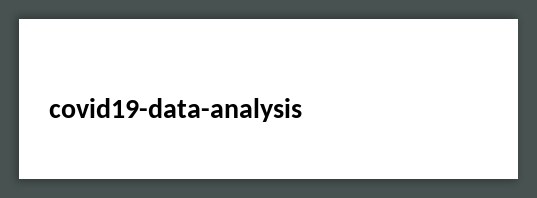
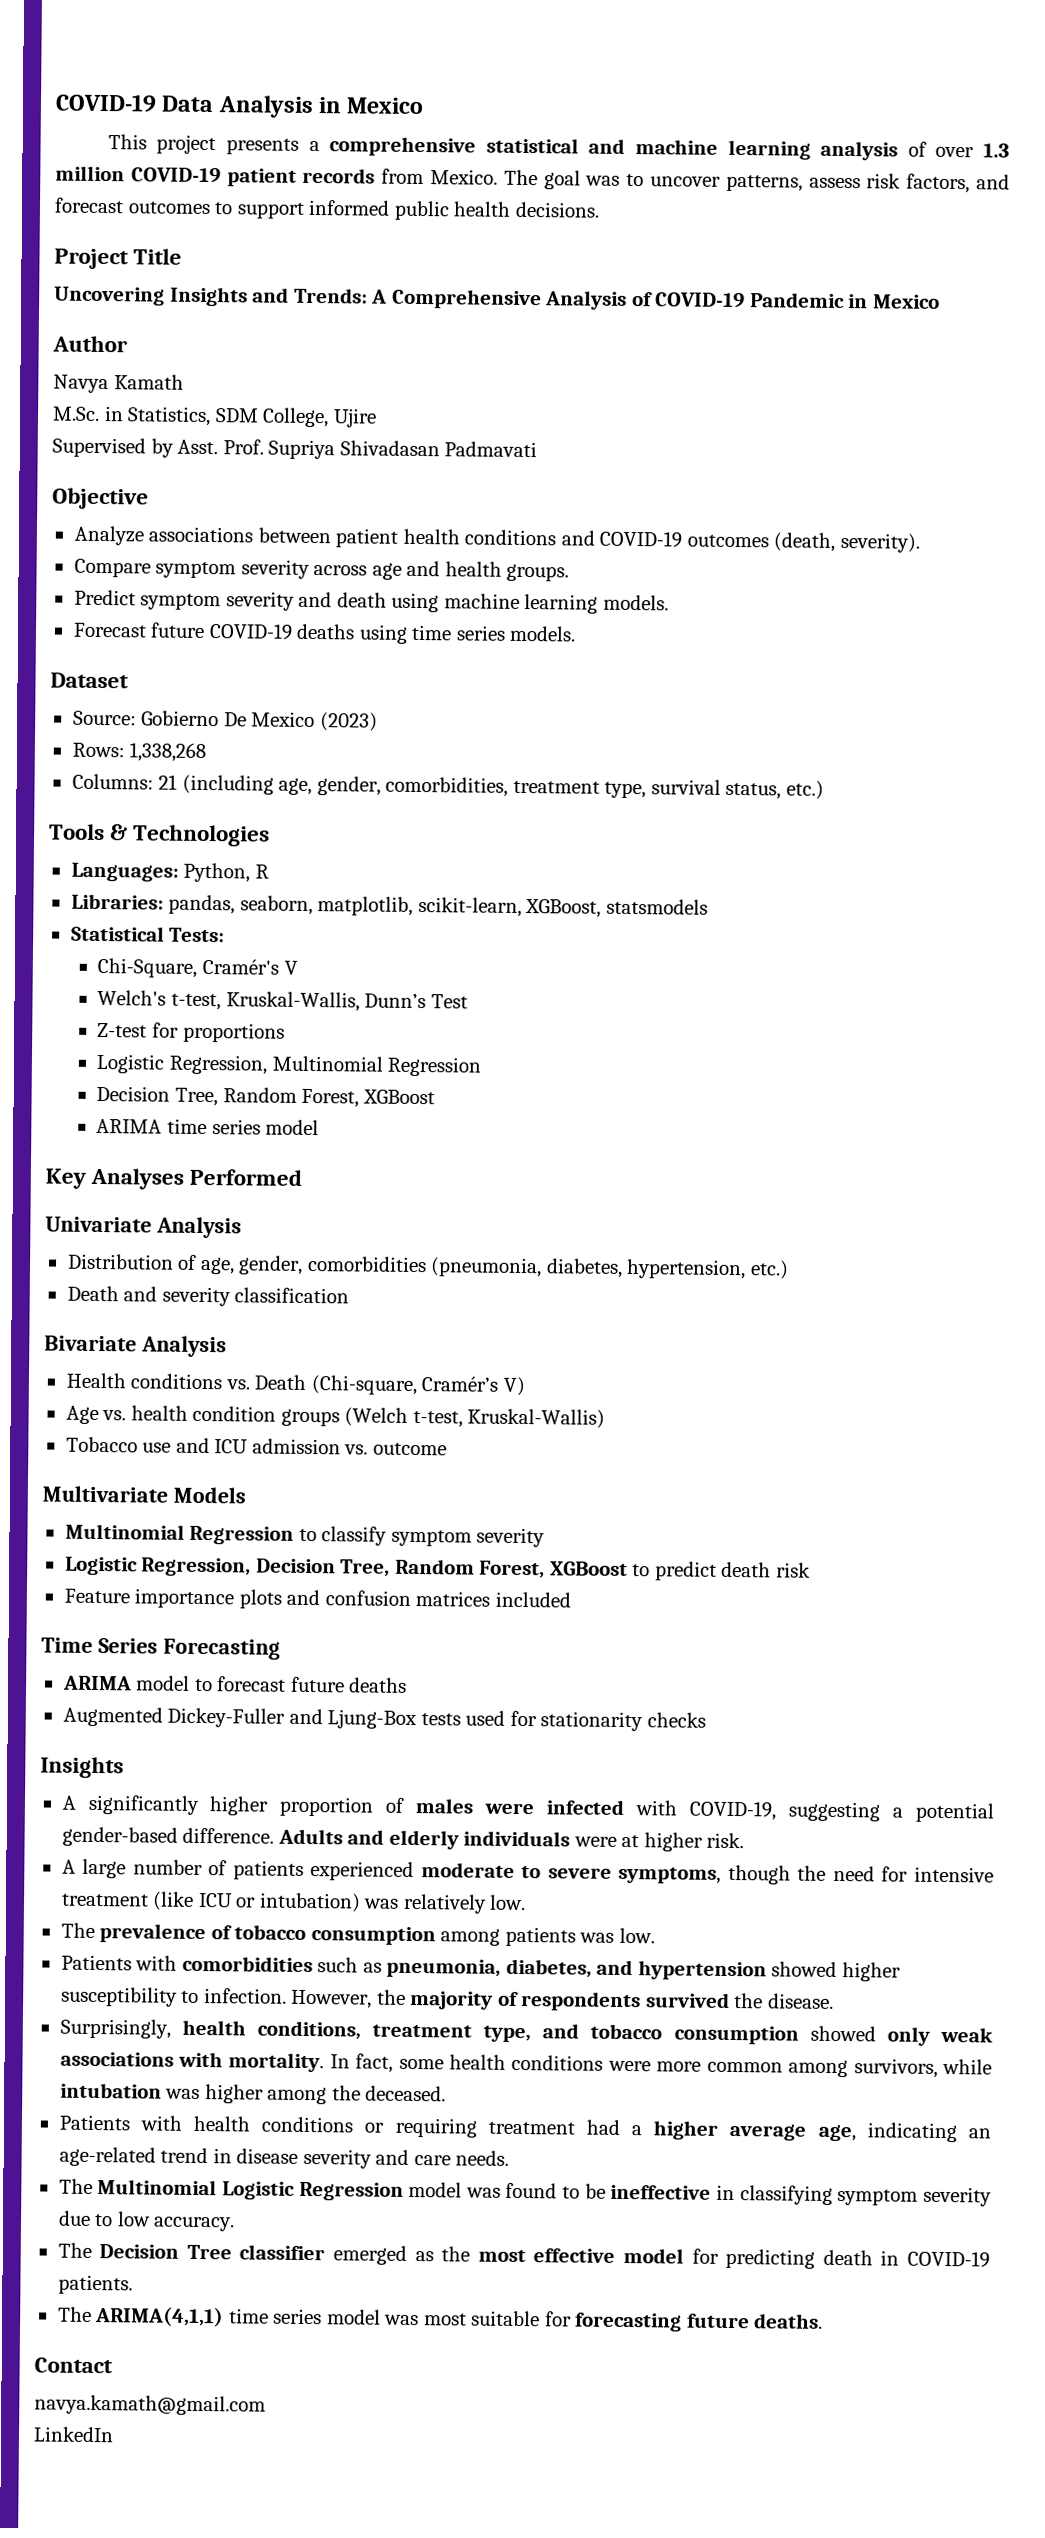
[49,98,302,122] covid19-data-analysis -> [55,93,425,118] [107,134,1011,161] [55,165,1010,194] [54,197,600,221] [54,248,183,270] [54,286,940,310] [52,335,128,353] [53,374,184,394] [52,406,377,428] [52,437,538,460] [52,487,149,510] [73,525,920,553] [73,558,570,582] [73,589,669,614] [72,622,577,644] [50,672,129,689] [72,710,378,732] [71,742,207,763] [71,773,824,800] [49,823,271,847] [70,862,269,883] [70,893,708,918] [70,925,226,943] [97,957,298,978] [97,989,468,1012] [97,1022,285,1043] [96,1053,482,1077] [96,1085,435,1108] [96,1118,320,1136] [45,1167,303,1190] [45,1216,242,1239] [66,1253,789,1280] [66,1285,350,1307] [44,1335,227,1358] [65,1372,525,1397] [65,1405,606,1429] [65,1436,447,1456] [42,1485,246,1504] [64,1523,546,1548] [64,1556,811,1581] [63,1588,571,1609] [41,1637,280,1660] [62,1675,408,1693] [62,1706,706,1732] [40,1756,124,1779] [61,1794,994,1823] [61,1826,745,1852] [61,1858,994,1885] [60,1891,527,1914] [60,1922,655,1947] [60,1954,901,1982] [60,1986,834,2012] [59,2018,993,2046] [59,2051,993,2078] [59,2082,447,2105] [58,2114,991,2143] [58,2146,510,2169] [58,2178,992,2207] [57,2210,236,2232] [57,2242,990,2269] [57,2274,133,2295] [57,2306,824,2332] [34,2357,113,2374] [34,2394,266,2416] [33,2426,114,2443] COVID-19 Data Analysis in Mexico // This project presents a comprehensive statistical and machine learning analysis of over 1.3 million COVID-19 patient records from Mexico. The goal was to uncover patterns, assess risk factors, and forecast outcomes to support informed public health decisions. // Project Title // Uncovering Insights and Trends: A Comprehensive Analysis of COVID-19 Pandemic in Mexico // Author // Navya Kamath // M.Sc. in Statistics, SDM College, Ujire // Supervised by Asst. Prof. Supriya Shivadasan Padmavati // Objective // Analyze associations between patient health conditions and COVID-19 outcomes (death, severity). // Compare symptom severity across age and health groups. // Predict symptom severity and death using machine learning models. // Forecast future COVID-19 deaths using time series models. // Dataset // Source: Gobierno De Mexico (2023) // Rows: 1,338,268 // Columns: 21 (including age, gender, comorbidities, treatment type, survival status, etc.) // Tools & Technologies // Languages: Python, R // Libraries: pandas, seaborn, matplotlib, scikit-learn, XGBoost, statsmodels // Statistical Tests: // Chi-Square, Cramér's V // Welch's t-test, Kruskal-Wallis, Dunn’s Test // Z-test for proportions // Logistic Regression, Multinomial Regression // Decision Tree, Random Forest, XGBoost // ARIMA time series model // Key Analyses Performed // Univariate Analysis // Distribution of age, gender, comorbidities (pneumonia, diabetes, hypertension, etc.) // Death and severity classification // Bivariate Analysis // Health conditions vs. Death (Chi-square, Cramér’s V) // Age vs. health condition groups (Welch t-test, Kruskal-Wallis) // Tobacco use and ICU admission vs. outcome // Multivariate Models // Multinomial Regression to classify symptom severity // Logistic Regression, Decision Tree, Random Forest, XGBoost to predict death risk // Feature importance plots and confusion matrices included // Time Series Forecasting // ARIMA model to forecast future deaths // Augmented Dickey-Fuller and Ljung-Box tests used for stationarity checks // Insights // A significantly higher proportion of males were infected with COVID-19, suggesting a potential gender-based difference. Adults and elderly individuals were at higher risk. // A large number of patients experienced moderate to severe symptoms, though the need for intensive treatment (like ICU or intubation) was relatively low. // The prevalence of tobacco consumption among patients was low. // Patients with comorbidities such as pneumonia, diabetes, and hypertension showed higher susceptibility to infection. However, the majority of respondents survived the disease. // Surprisingly, health conditions, treatment type, and tobacco consumption showed only weak associations with mortality. In fact, some health conditions were more common among survivors, while intubation was higher among the deceased. // Patients with health conditions or requiring treatment had a higher average age, indicating an age-related trend in disease severity and care needs. // The Multinomial Logistic Regression model was found to be ineffective in classifying symptom severity due to low accuracy. // The Decision Tree classifier emerged as the most effective model for predicting death in COVID-19 patients. // The ARIMA(4,1,1) time series model was most suitable for forecasting future deaths. // Contact // navya.kamath@gmail.com // LinkedIn

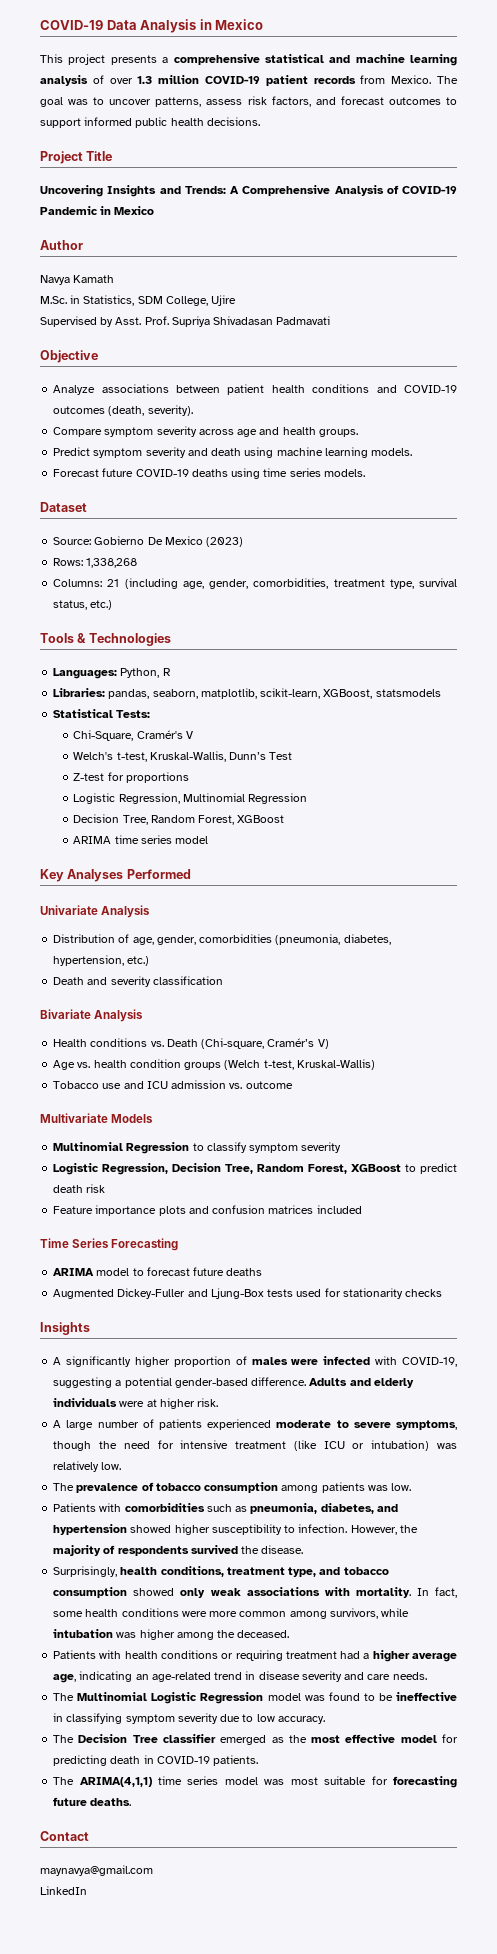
[34,2394,266,2416] navya.kamath@gmail.com -> [40,1865,153,1876] maynavya@gmail.com

